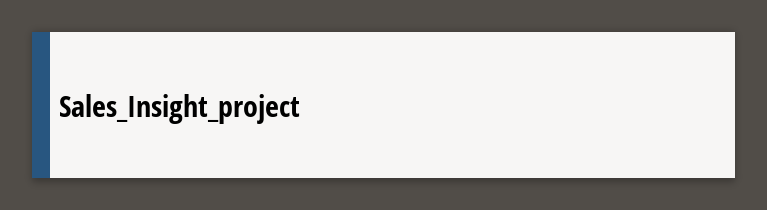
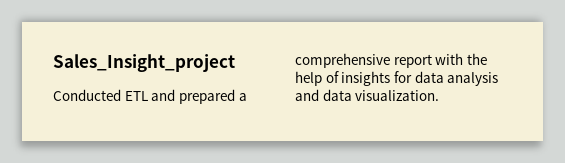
(300, 109) none -> [53,89,247,104] [295,53,487,68] [295,71,499,86] [295,89,440,101] // Conducted ETL and prepared a comprehensive report with the help of insights for data analysis and data visualization.

